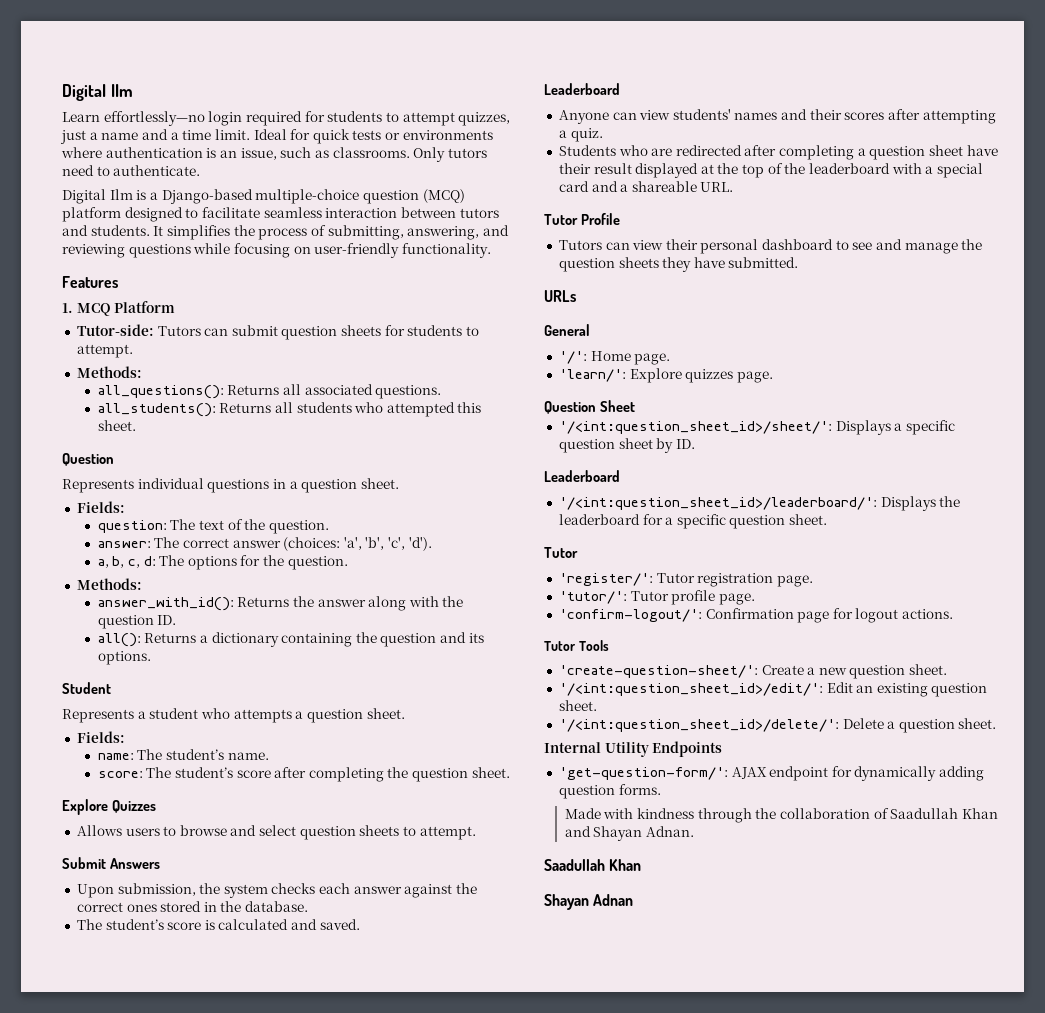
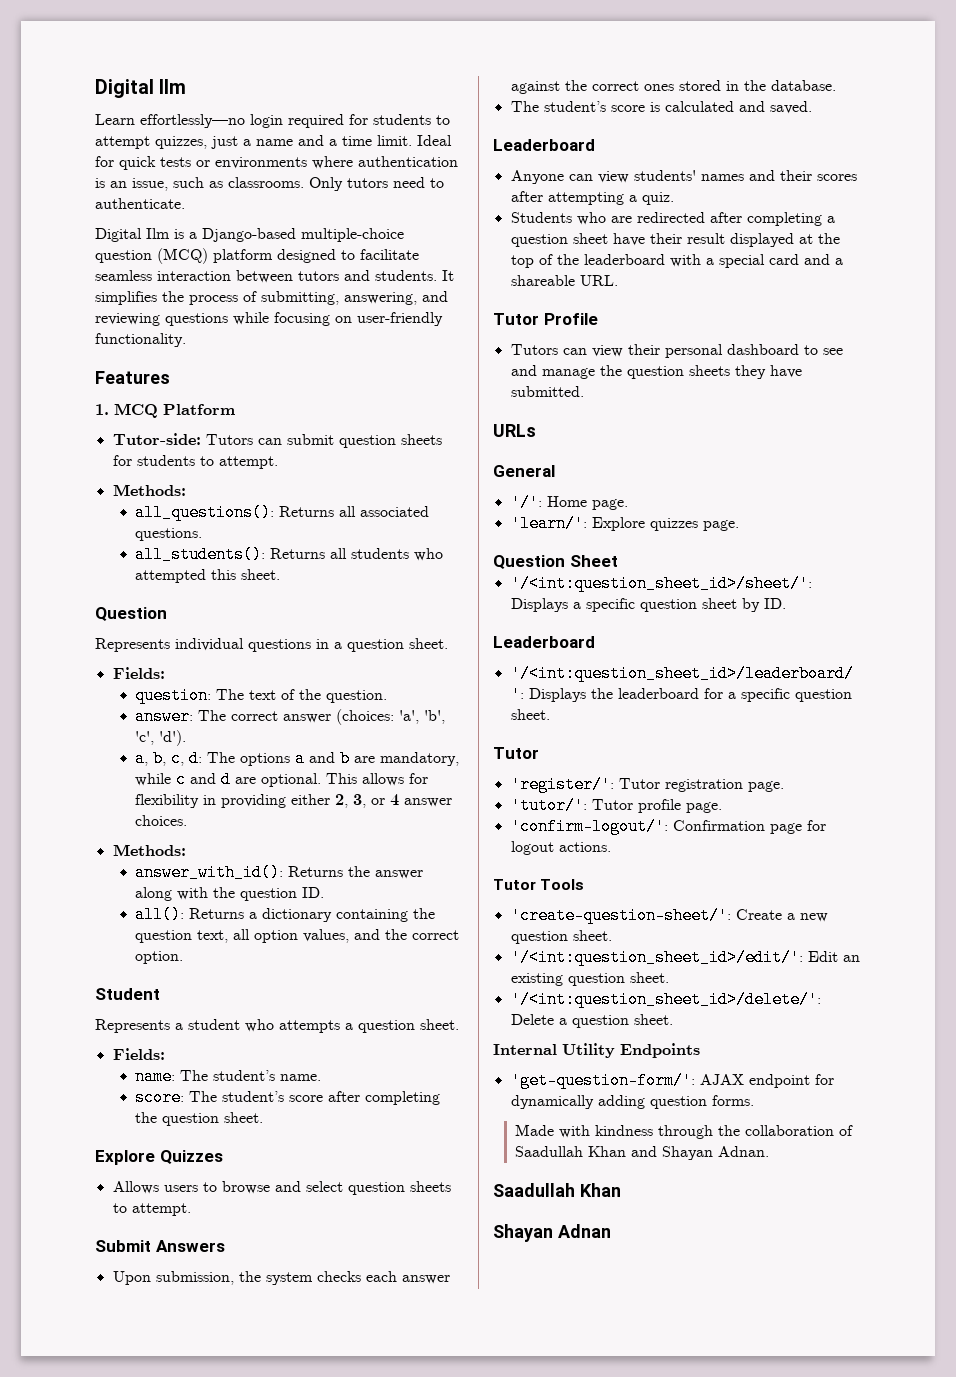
[240,555,348,570] for the question. -> [294,750,459,767] [134,771,428,788] [134,794,452,808] [134,815,187,826] a and b are mandatory, while c and d are optional. This allows for flexibility in providing either 2, 3, or 4 answer choices.
[440,632,484,643] [97,651,151,665] and its options. -> [196,929,459,943] [134,951,183,964] text, all option values, and the correct option.

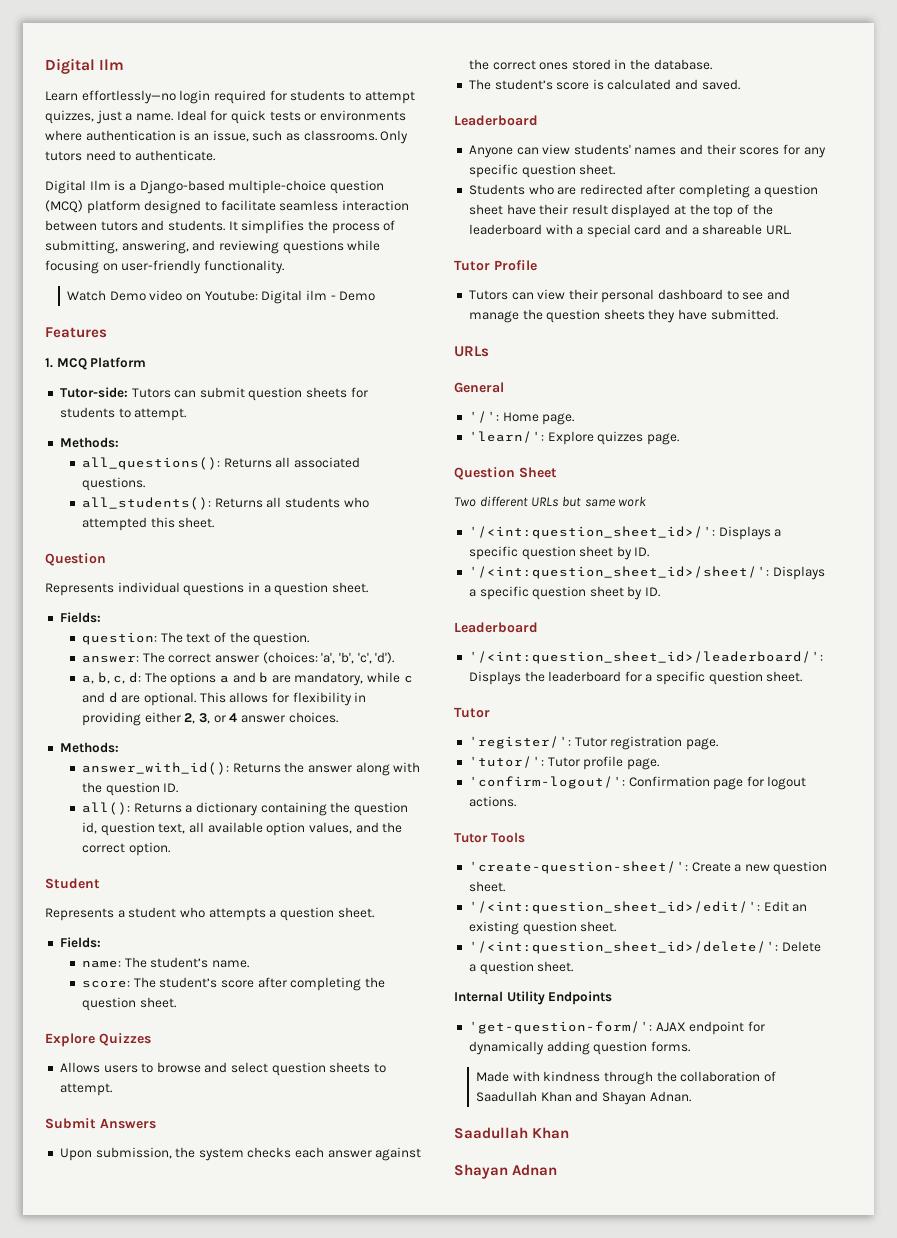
[256,135,412,146] name and a time limit. -> [135,113,173,121] name.
(186, 340) none -> [67,290,376,304] // Watch Demo video on Youtube: Digital ilm - Demo
(192, 936) none -> [82,822,155,836] id, question
(250, 934) none -> [207,822,263,833] available
[510,191,674,205] after attempting a quiz. -> [783,144,826,158] [468,164,616,178] for any specific question sheet.
(618, 561) none -> [454,496,647,507] [468,526,782,540] [468,546,650,560] // Two different URLs but same work // '/<int:question_sheet_id>/': Displays a specific question sheet by ID.

